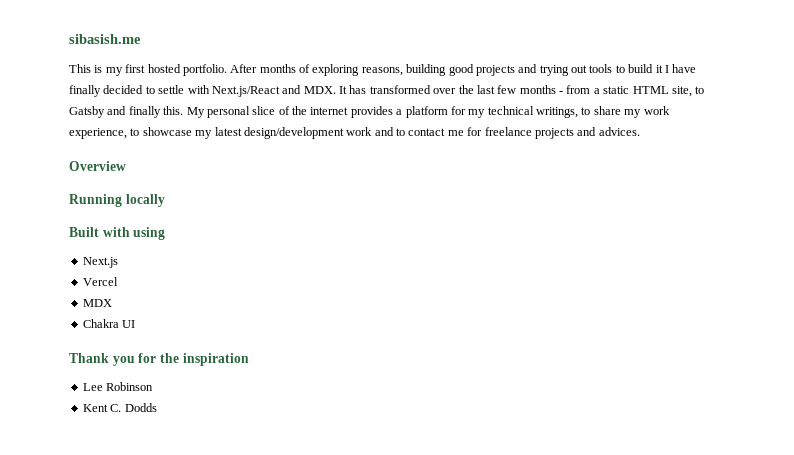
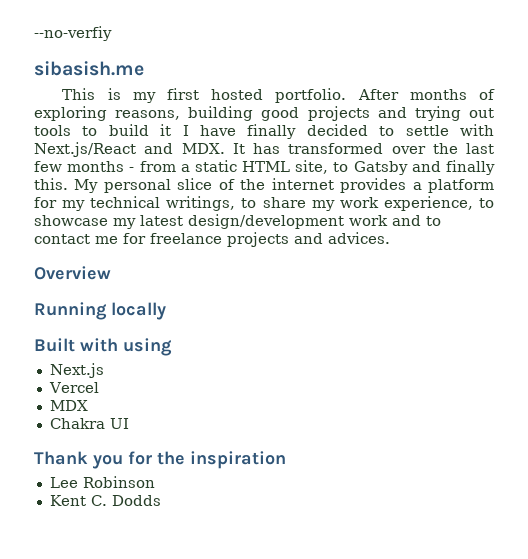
(69, 39) none -> [34,26,112,41] --no-verfiy //

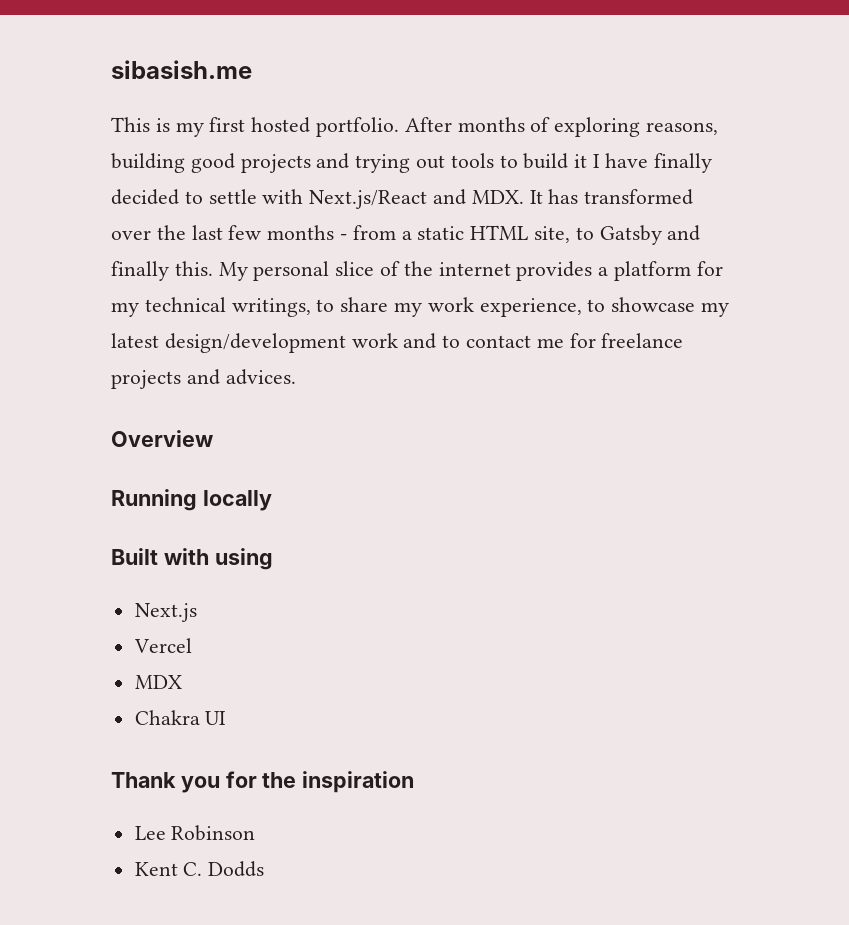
[34,26,112,41] --no-verfiy // -> (111, 69) none

